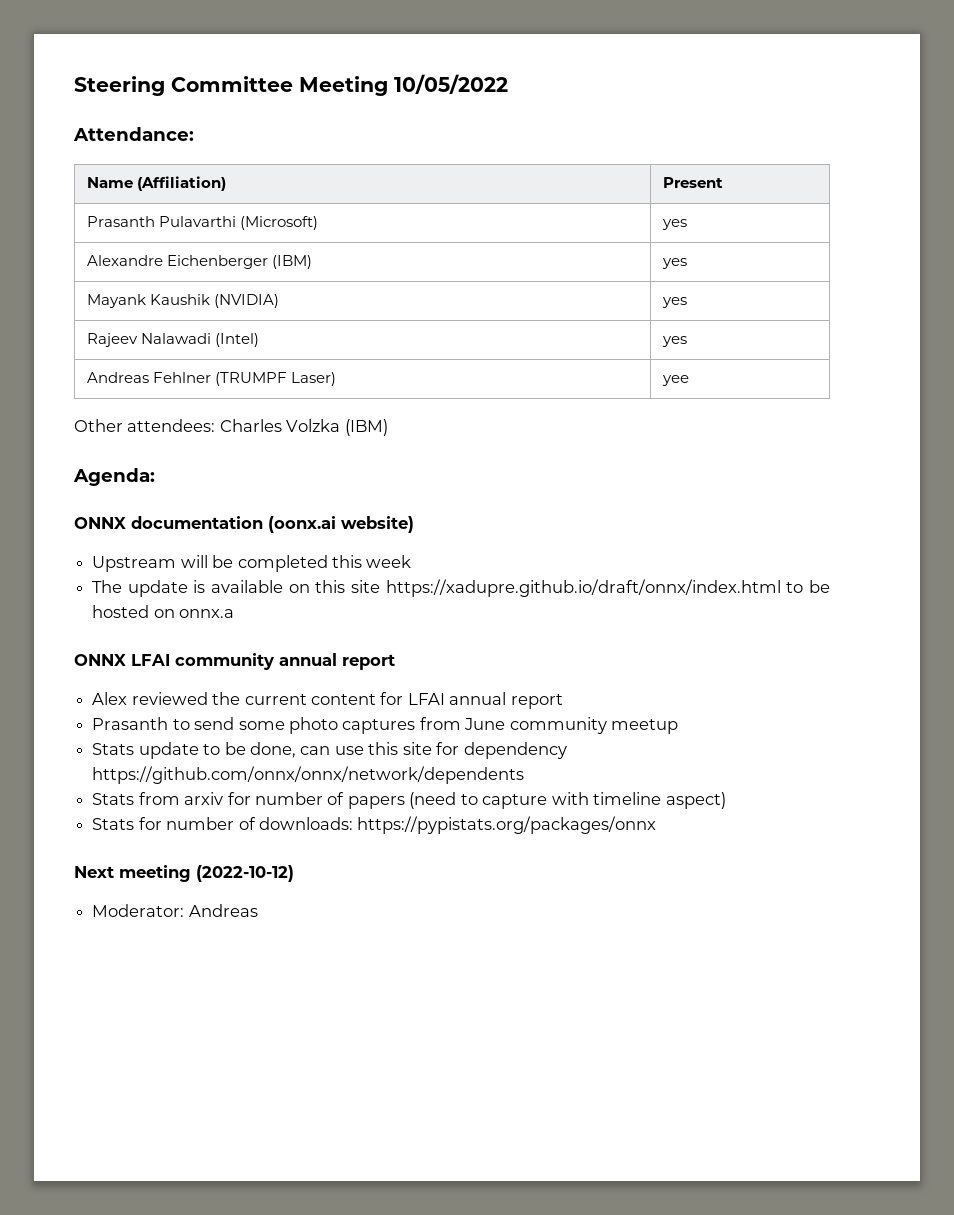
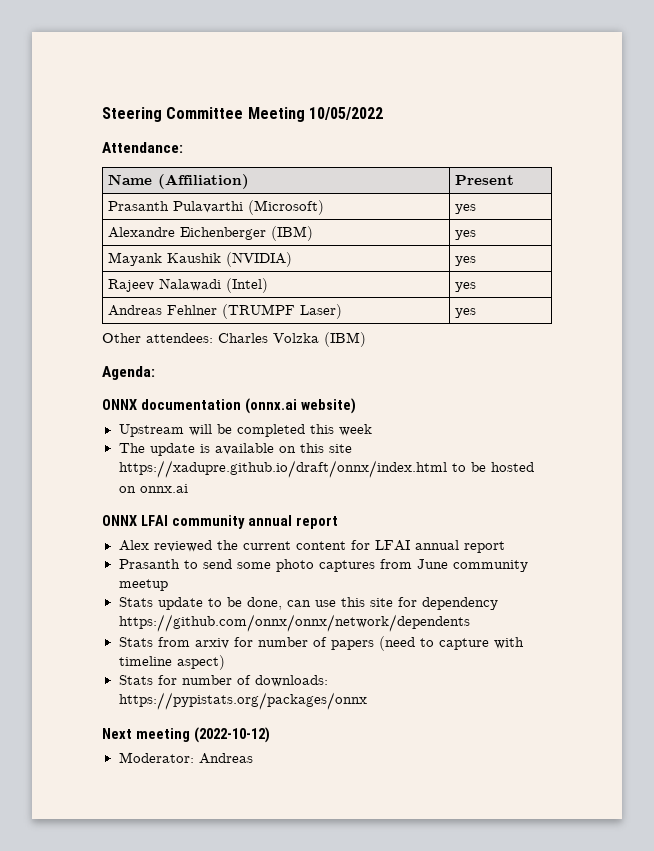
[661,375,689,386] yee -> [455,308,477,318] yes
[268,516,336,533] (oonx.ai -> [244,398,297,414] (onnx.ai
[179,609,235,618] onnx.a -> [139,484,188,493] onnx.ai

